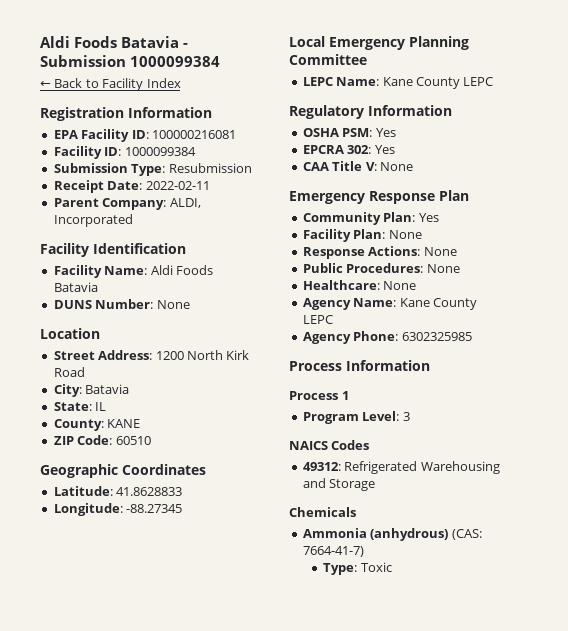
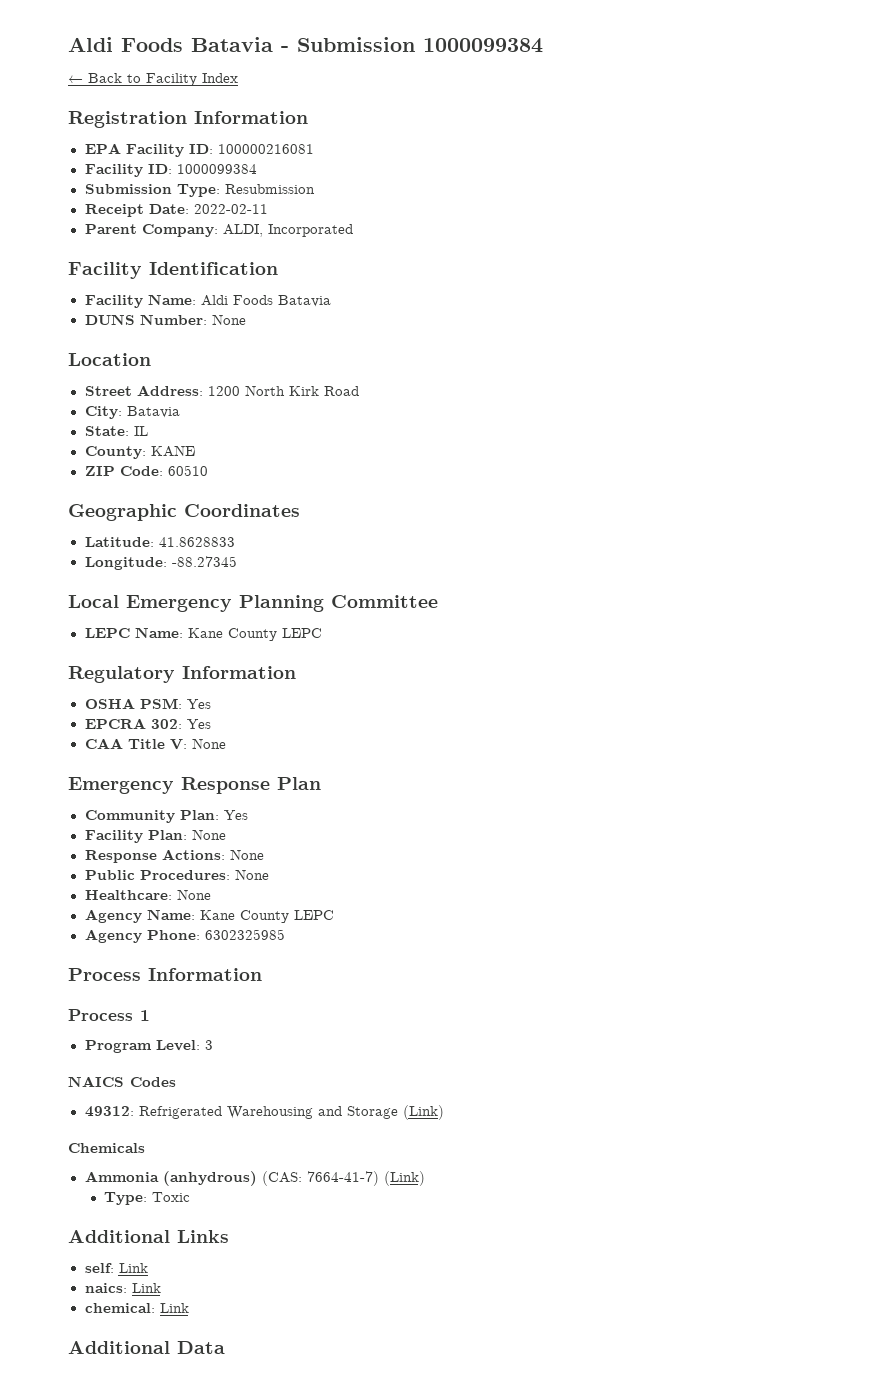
(376, 485) none -> [402,1105,444,1120] (Link)
(364, 551) none -> [383,1171,425,1186] (Link)
(392, 567) none -> [68,1230,229,1243] [84,1263,148,1273] [84,1283,161,1293] [84,1303,189,1313] [68,1341,225,1354] // Additional Links // self: Link // naics: Link // chemical: Link // Additional Data

